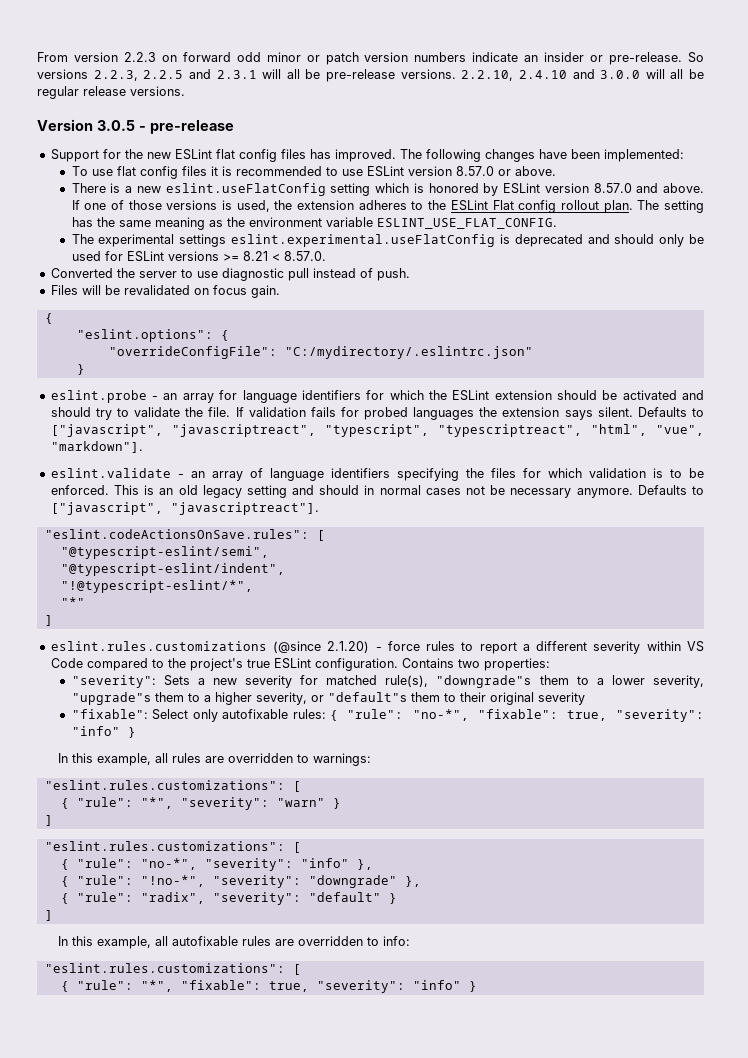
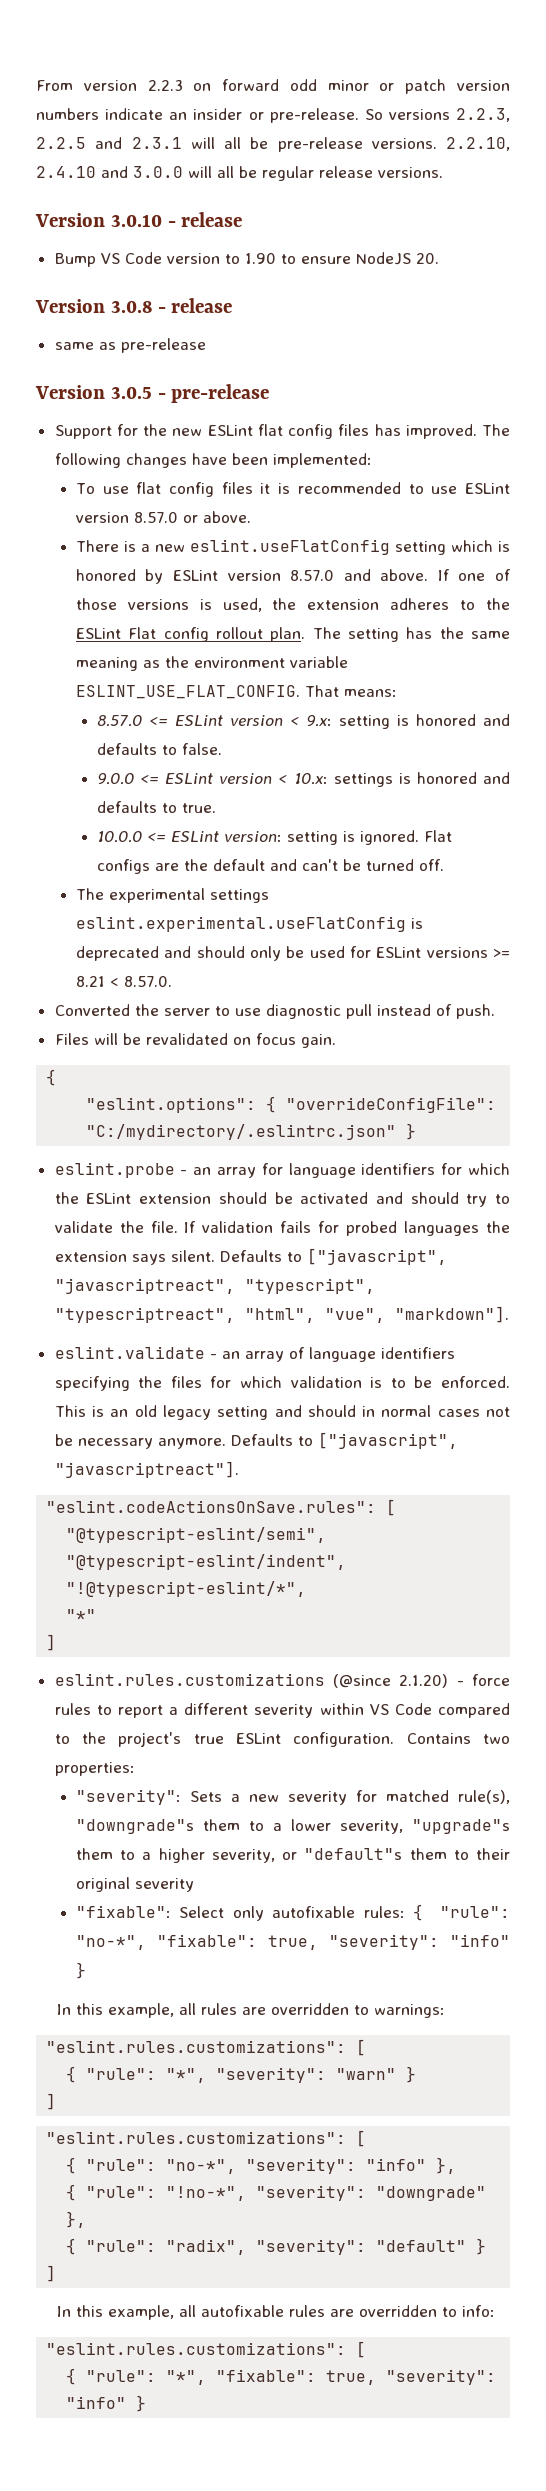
(185, 91) none -> [35,212,243,227] [54,252,439,267] [35,298,233,313] [54,338,206,353] // Version 3.0.10 - release // Bump VS Code version to 1.90 to ensure NodeJS 20. // Version 3.0.8 - release // same as pre-release
(557, 223) none -> [304,685,397,697] [97,714,510,729] [97,743,223,755] [97,772,511,787] [97,801,217,813] [97,830,453,845] [97,859,445,874] That means: // 8.57.0 <= ESLint version < 9.x: setting is honored and defaults to false. // 9.0.0 <= ESLint version < 10.x: settings is honored and defaults to true. // 10.0.0 <= ESLint version: setting is ignored. Flat configs are the default and can't be turned off.
(229, 335) // -> (277, 1104) none
(533, 352) // -> (397, 1132) none

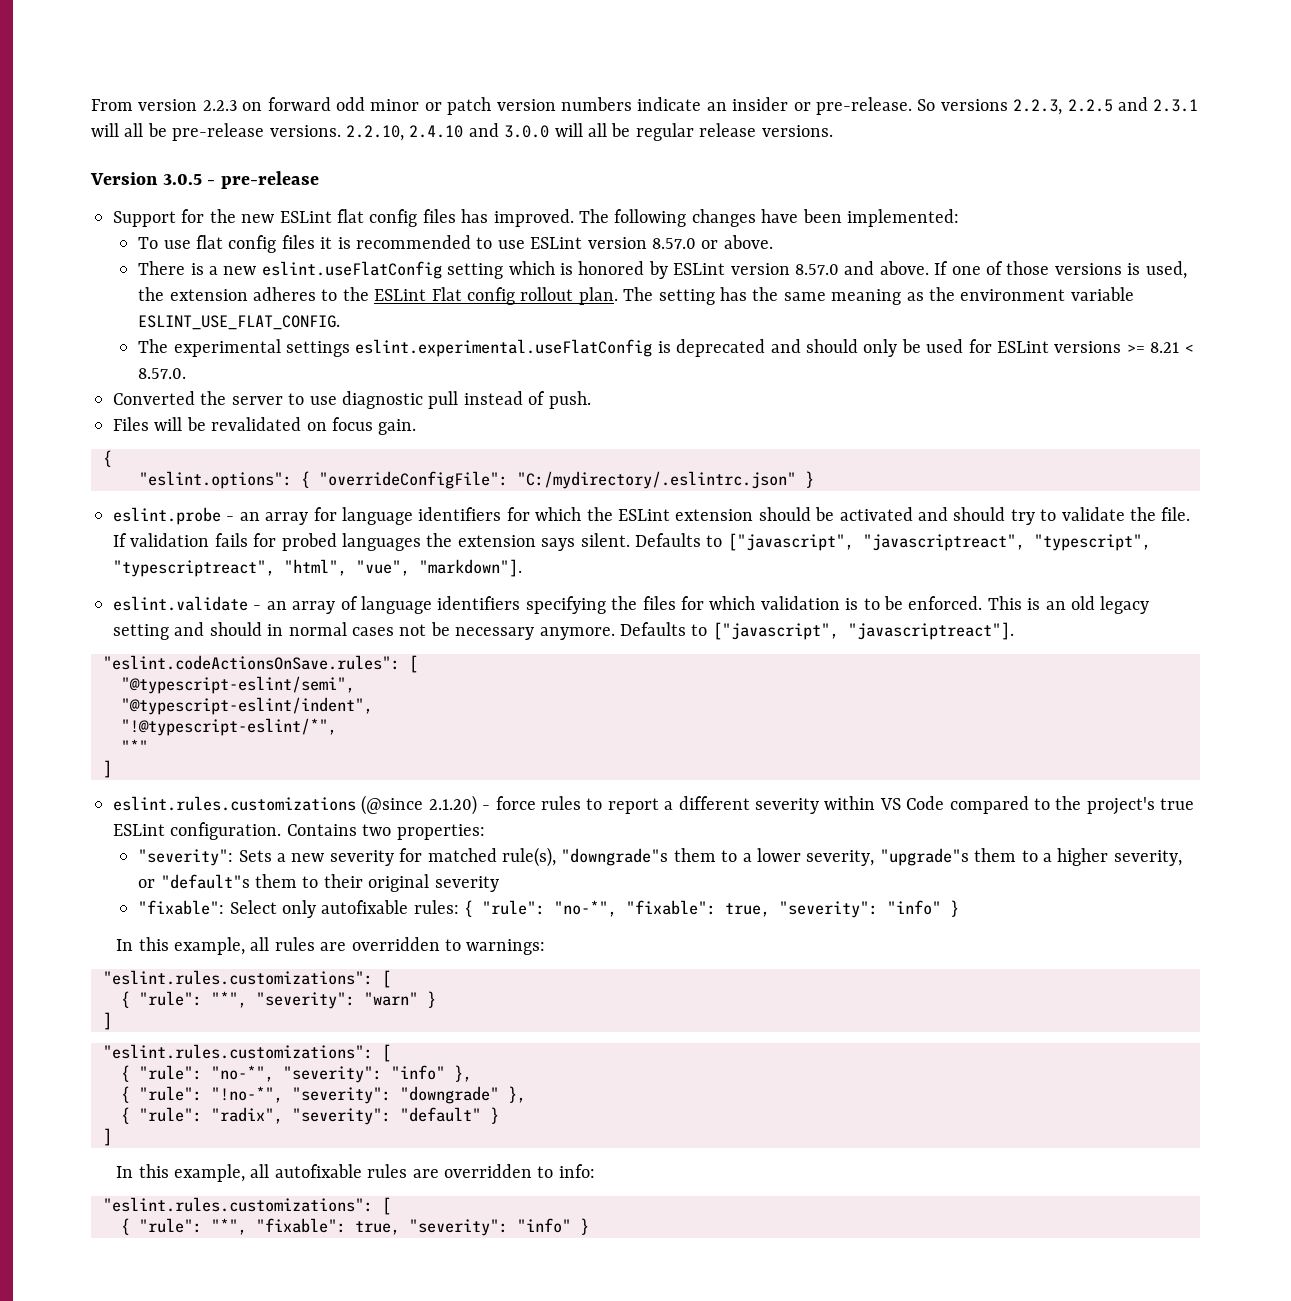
[35,212,243,227] [54,252,439,267] [35,298,233,313] [54,338,206,353] // Version 3.0.10 - release // Bump VS Code version to 1.90 to ensure NodeJS 20. // Version 3.0.8 - release // same as pre-release -> (833, 131) none
[304,685,397,697] [97,714,510,729] [97,743,223,755] [97,772,511,787] [97,801,217,813] [97,830,453,845] [97,859,445,874] That means: // 8.57.0 <= ESLint version < 9.x: setting is honored and defaults to false. // 9.0.0 <= ESLint version < 10.x: settings is honored and defaults to true. // 10.0.0 <= ESLint version: setting is ignored. Flat configs are the default and can't be turned off. -> (341, 322) none

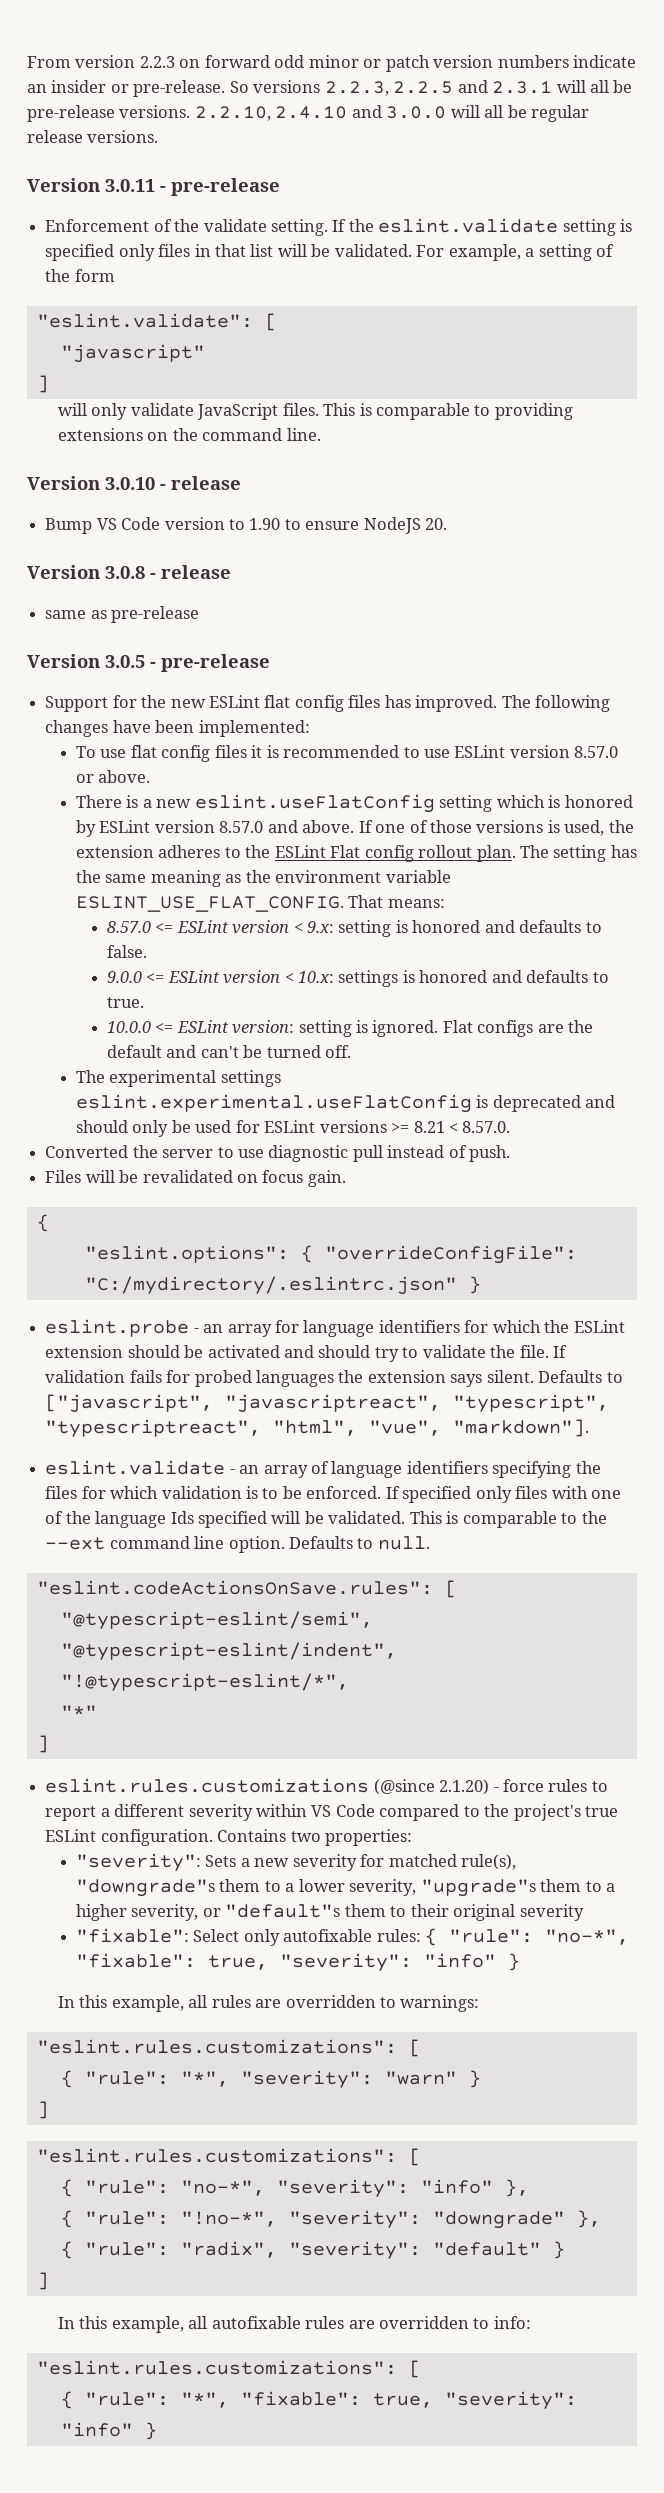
(833, 131) none -> [27,178,280,196] [45,218,633,236] [45,244,615,261] [45,269,115,282] [36,313,277,331] [60,344,205,363] [36,375,49,393] [57,403,573,420] [57,428,321,441] [27,476,241,490] [45,517,448,534] [27,565,231,579] [45,606,200,623] // Version 3.0.11 - pre-release // Enforcement of the validate setting. If the eslint.validate setting is specified only files in that list will be validated. For example, a setting of the form // "eslint.validate": [ // "javascript" // ] // will only validate JavaScript files. This is comparable to providing extensions on the command line. // Version 3.0.10 - release // Bump VS Code version to 1.90 to ensure NodeJS 20. // Version 3.0.8 - release // same as pre-release
(341, 322) none -> [348,895,445,908] [106,920,602,937] [106,945,147,958] [106,970,609,987] [106,997,144,1008] [106,1020,594,1037] [106,1045,351,1058] That means: // 8.57.0 <= ESLint version < 9.x: setting is honored and defaults to false. // 9.0.0 <= ESLint version < 10.x: settings is honored and defaults to true. // 10.0.0 <= ESLint version: setting is ignored. Flat configs are the default and can't be turned off.
[987,596,1150,614] [113,622,1014,640] This is an old legacy setting and should in normal cases not be necessary anymore. Defaults to ["javascript", "javascriptreact"]. -> [385,1486,622,1503] [45,1511,607,1528] [45,1536,430,1553] If specified only files with one of the language Ids specified will be validated. This is comparable to the --ext command line option. Defaults to null.

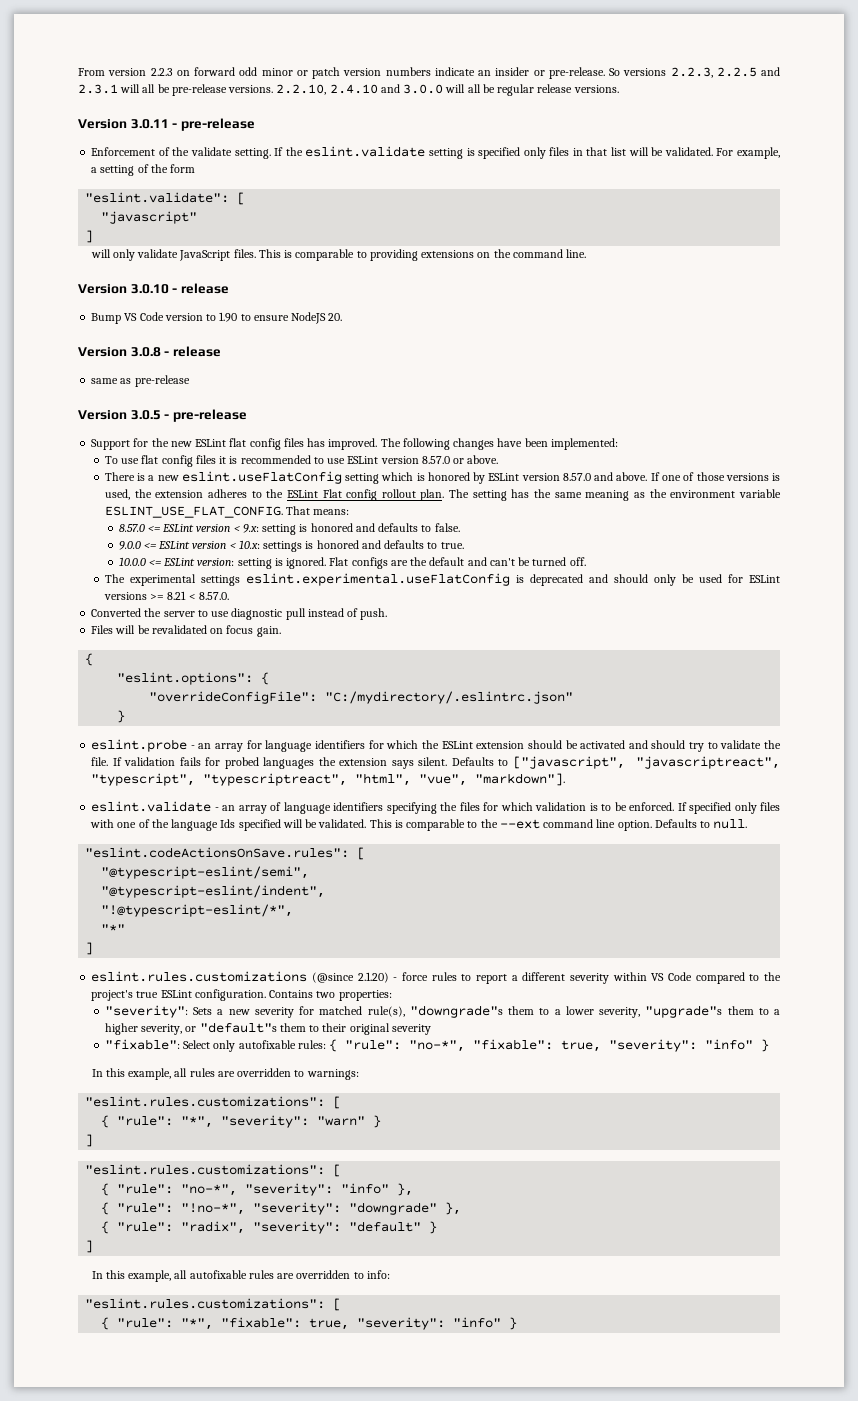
(313, 1254) none -> (270, 678) //
(457, 1285) none -> (574, 697) //

